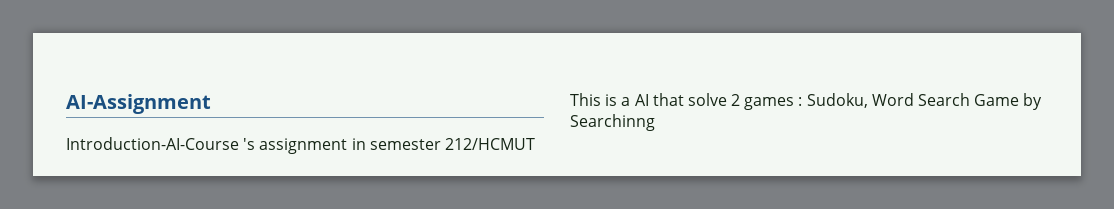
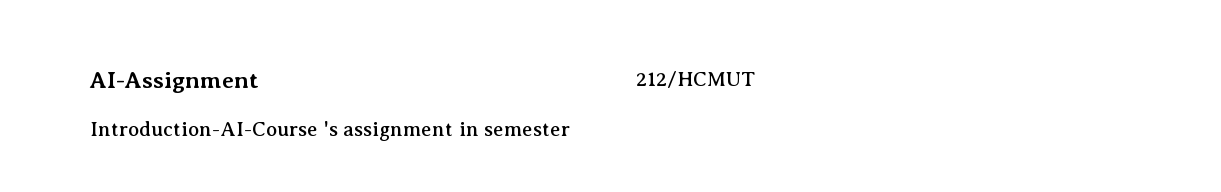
[570,93,1043,110] [570,114,655,131] This is a AI that solve 2 games : Sudoku, Word Search Game by Searchinng -> (755, 79) none

